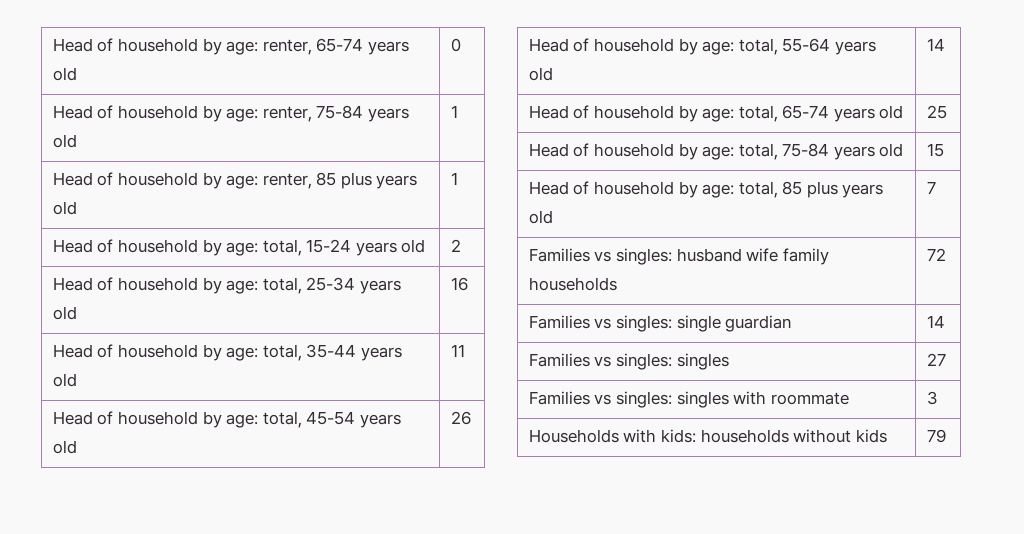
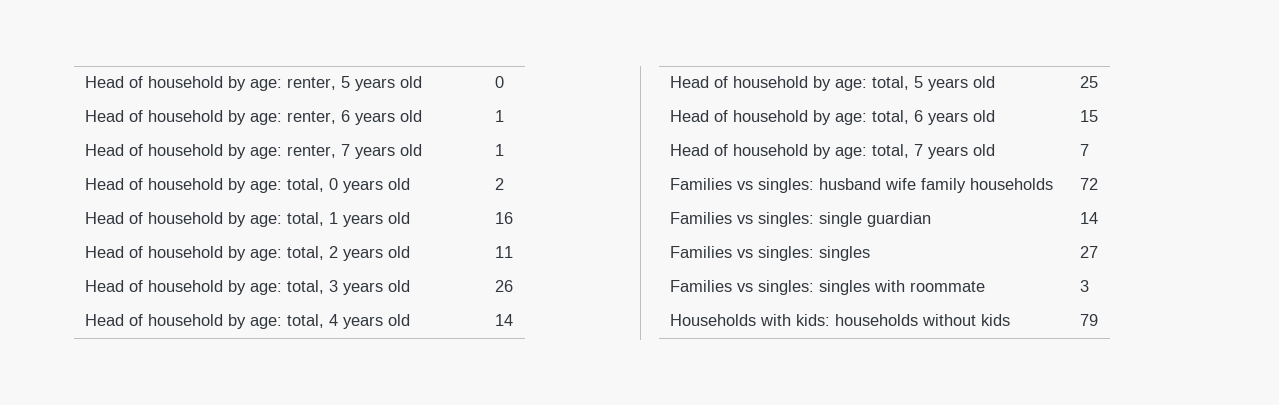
[52,38,364,55] Head of household by age: renter, 65-74 -> [84,76,350,91] Head of household by age: renter, 5
[316,105,364,119] 75-84 -> [340,110,350,122] 6
[316,172,372,189] 85 plus -> [340,144,350,156] 7
[306,239,352,253] 15-24 -> [328,178,338,190] 0
[306,277,356,291] 25-34 -> [328,212,338,224] 1
[306,344,357,358] 35-44 -> [328,246,338,258] 2
[306,411,356,425] 45-54 -> [328,280,338,292] 3
[782,38,831,52] 55-64 -> [328,314,338,326] 4
[782,105,830,119] 65-74 -> [913,76,923,88] 5
[782,143,830,157] 75-84 -> [913,110,923,122] 6
[782,181,838,198] 85 plus -> [913,144,923,156] 7

